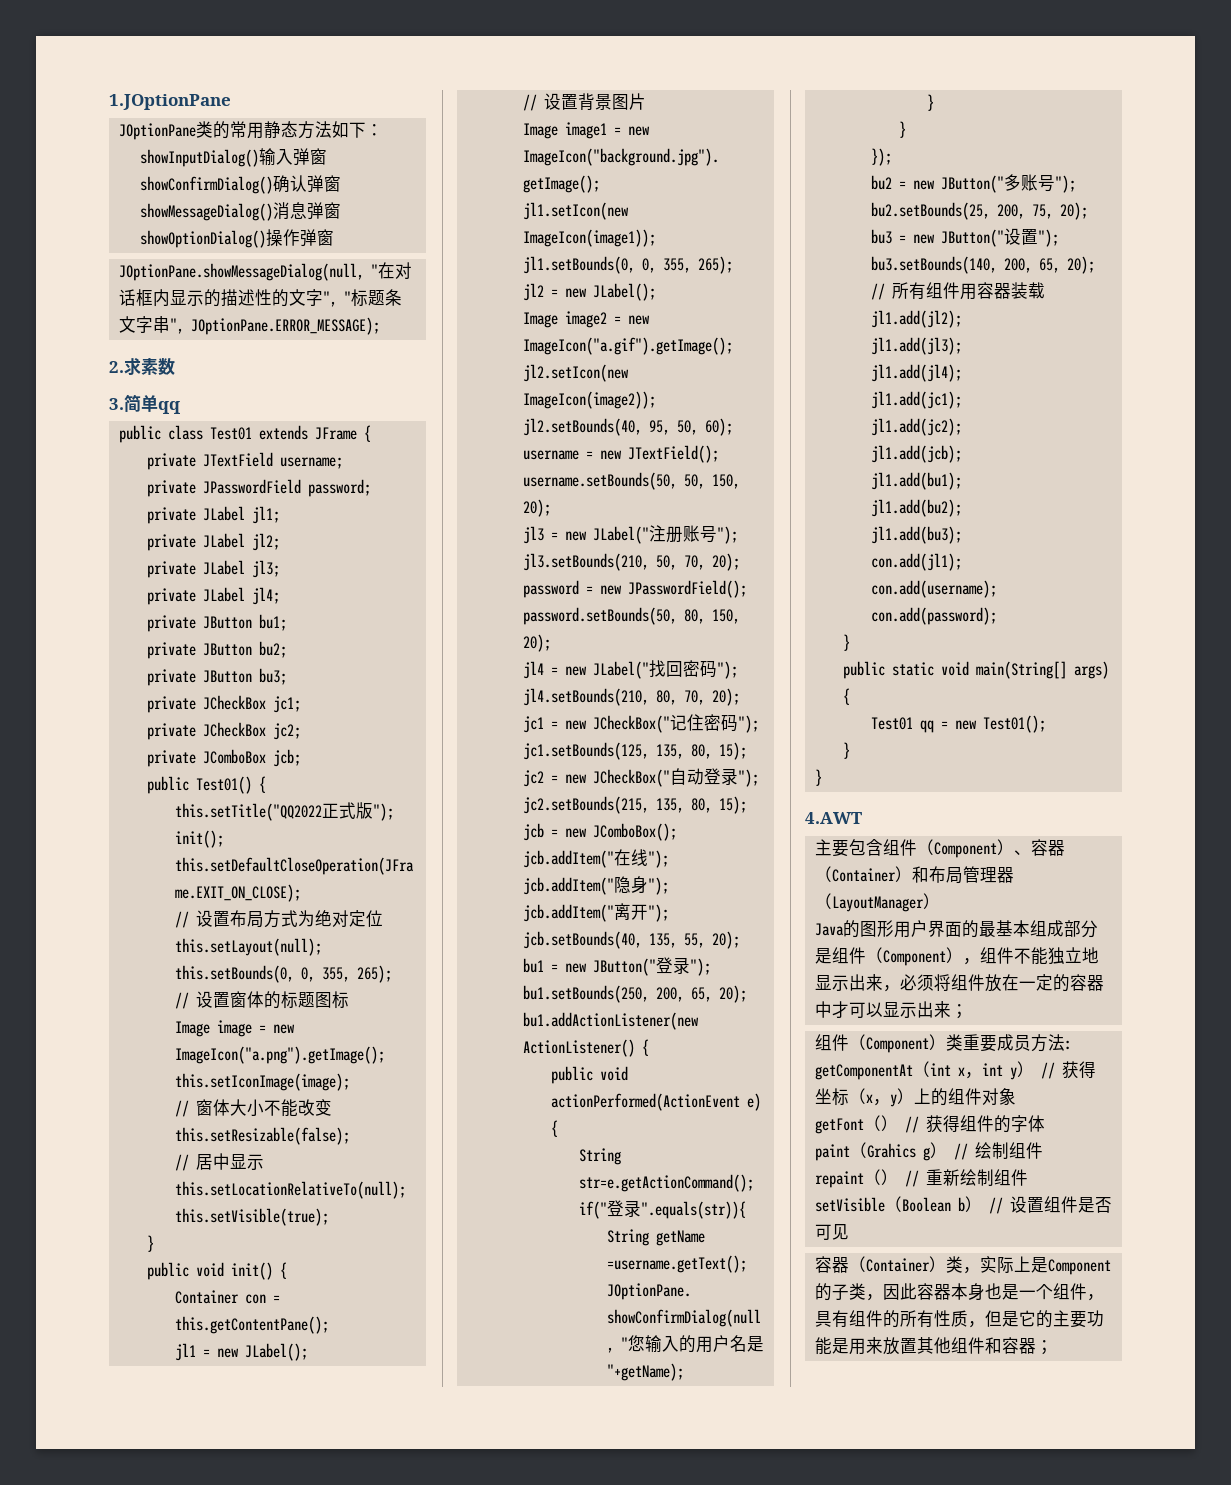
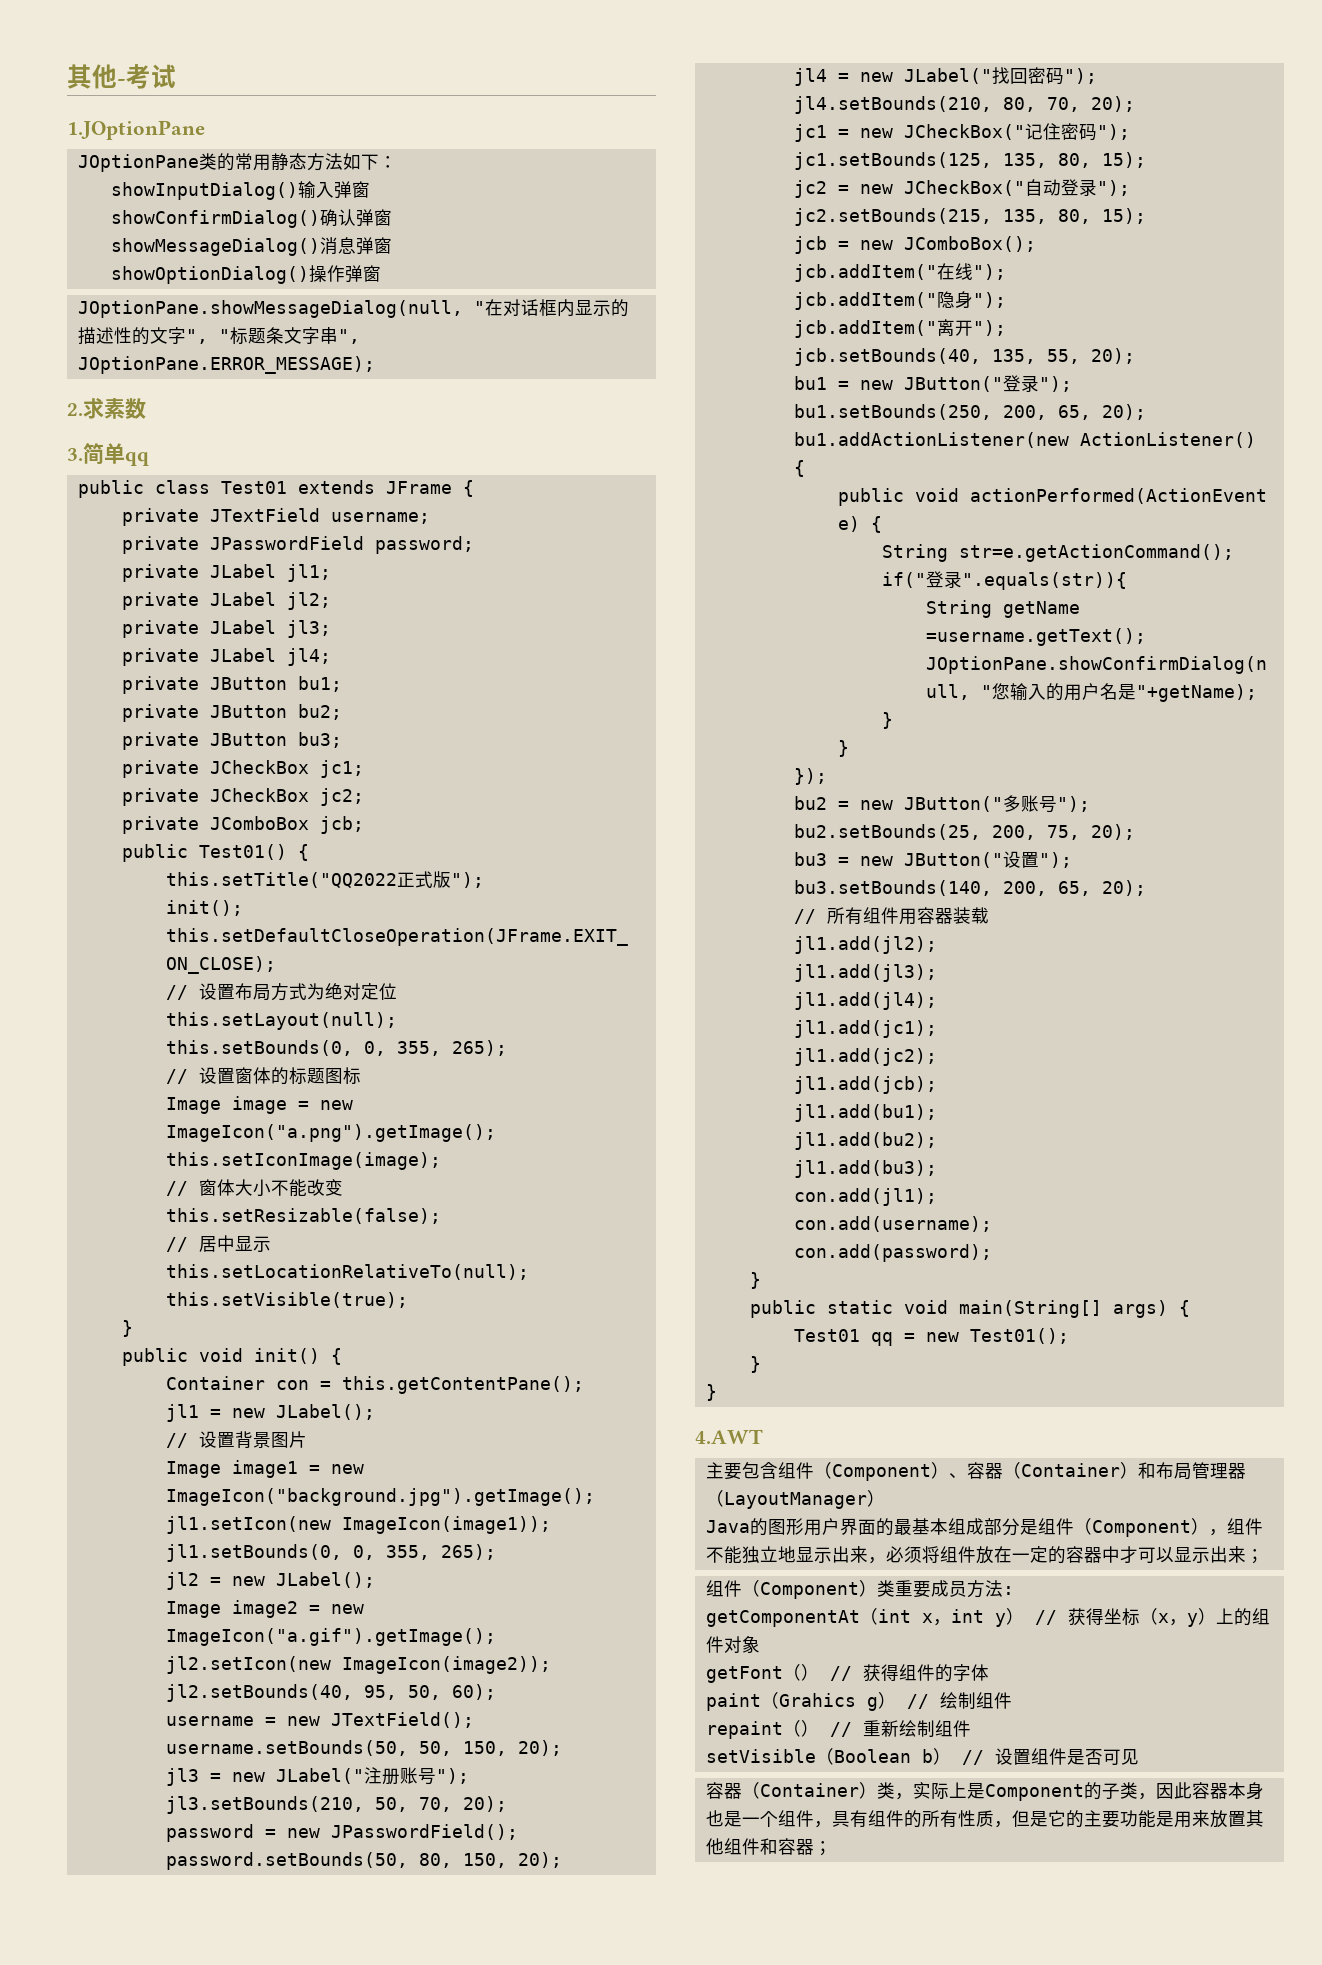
(109, 102) none -> [67,64,176,89] 其他-考试 //

